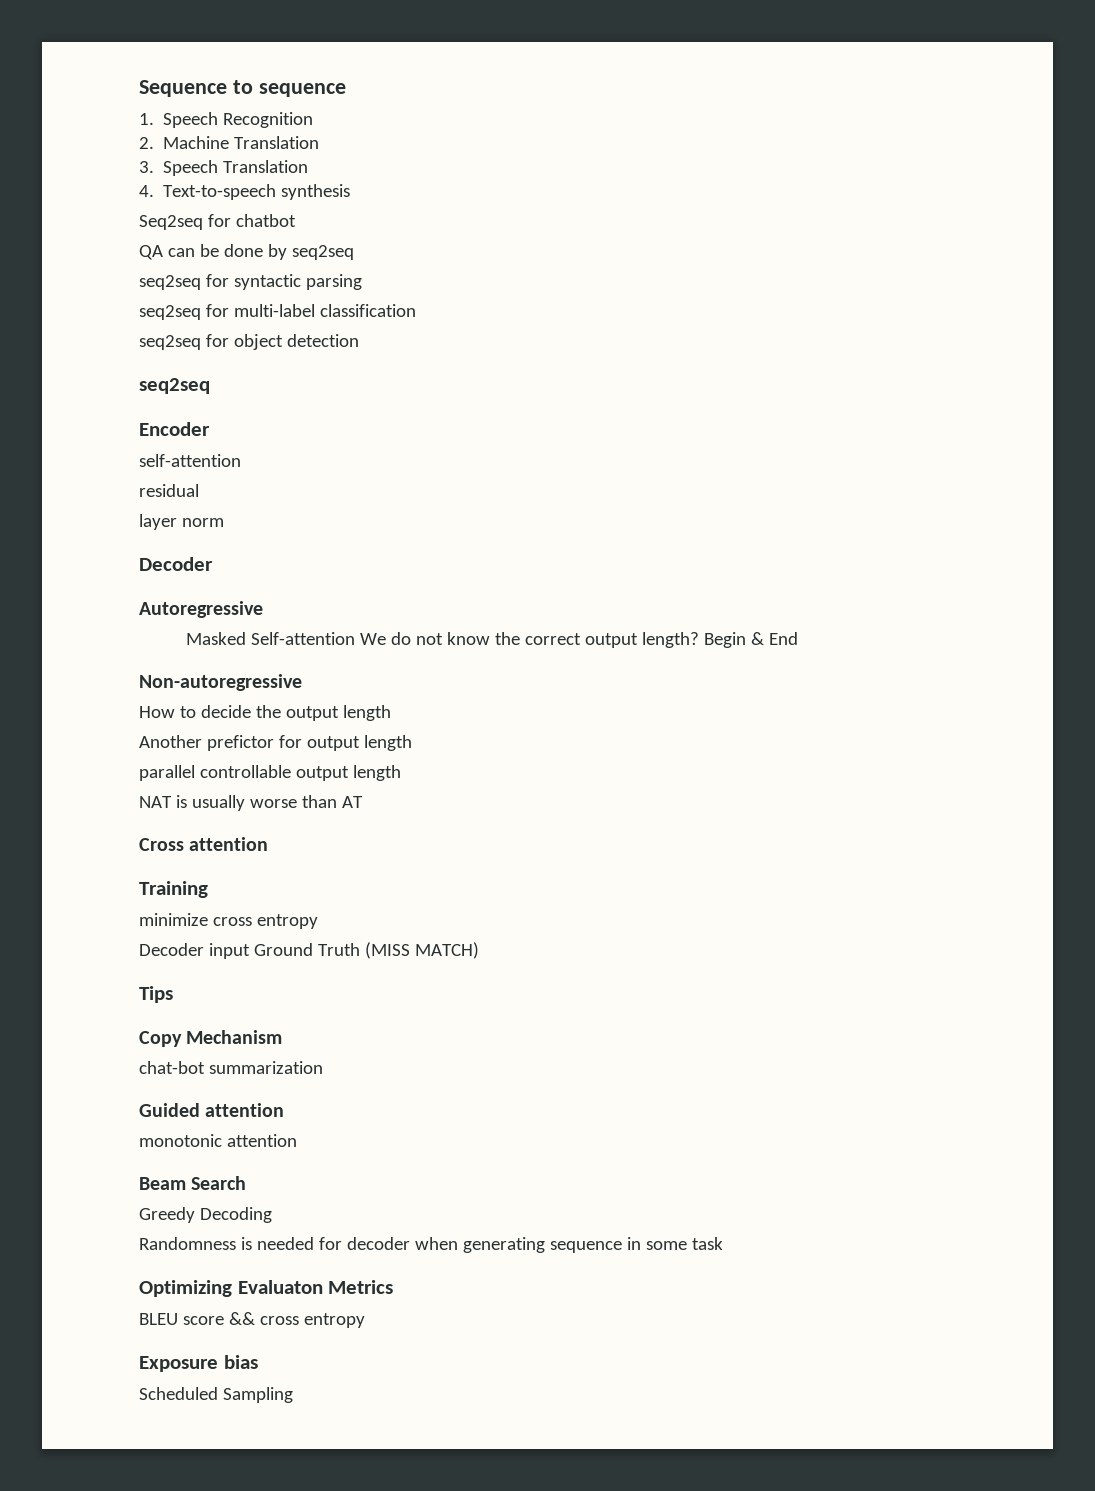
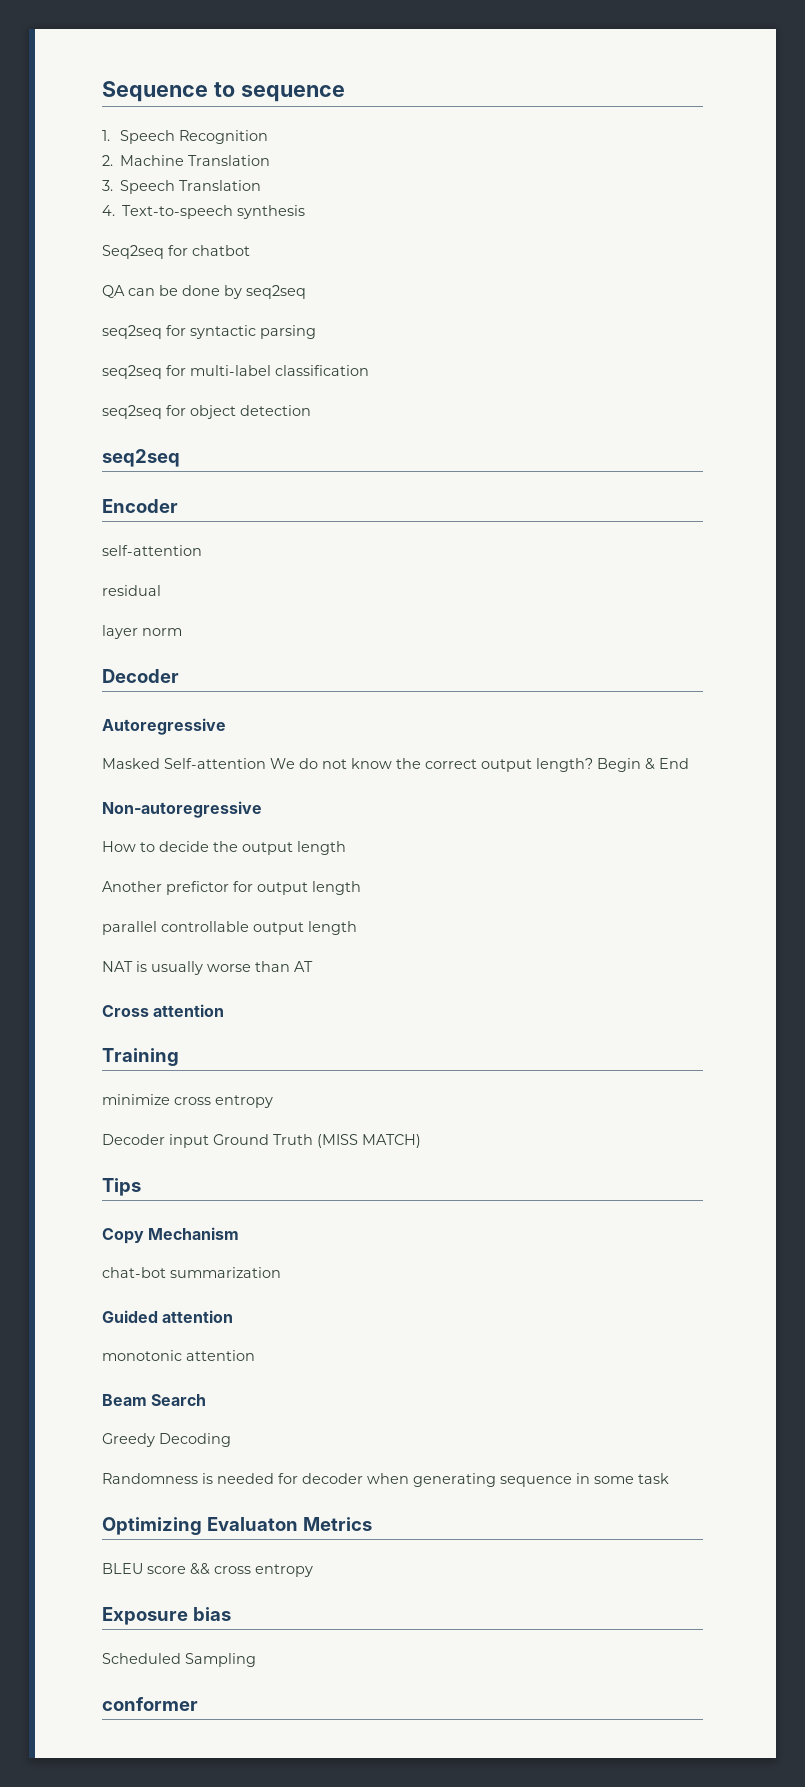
(293, 1395) none -> [102,1697,198,1711] // conformer

